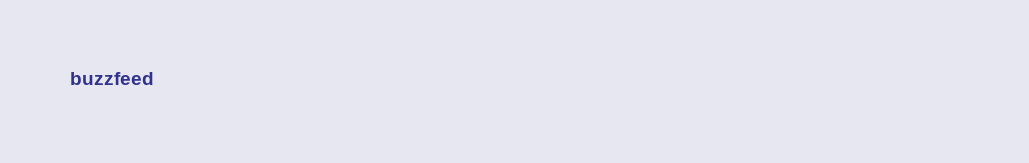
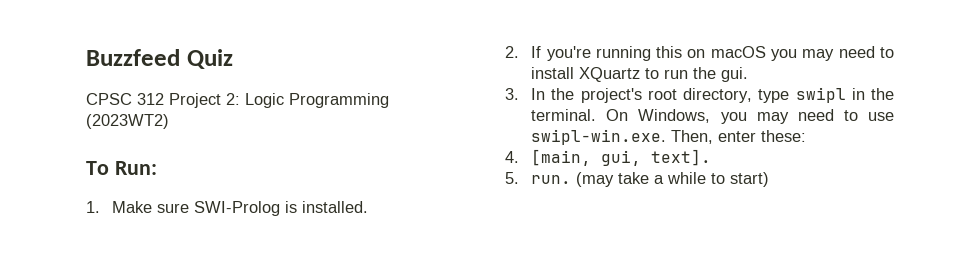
[70,72,154,85] buzzfeed -> [86,49,233,69] [86,93,389,108] [86,114,169,129] [86,161,157,175] [86,201,369,216] [505,46,894,61] [531,67,749,82] [505,87,894,103] [531,109,894,124] [531,129,807,145] [505,149,712,166] [505,172,770,187] Buzzfeed Quiz // CPSC 312 Project 2: Logic Programming (2023WT2) // To Run: // 1. Make sure SWI-Prolog is installed. // 2. If you're running this on macOS you may need to install XQuartz to run the gui. // 3. In the project's root directory, type swipl in the terminal. On Windows, you may need to use swipl-win.exe. Then, enter these: // 4. [main, gui, text]. // 5. run. (may take a while to start)

